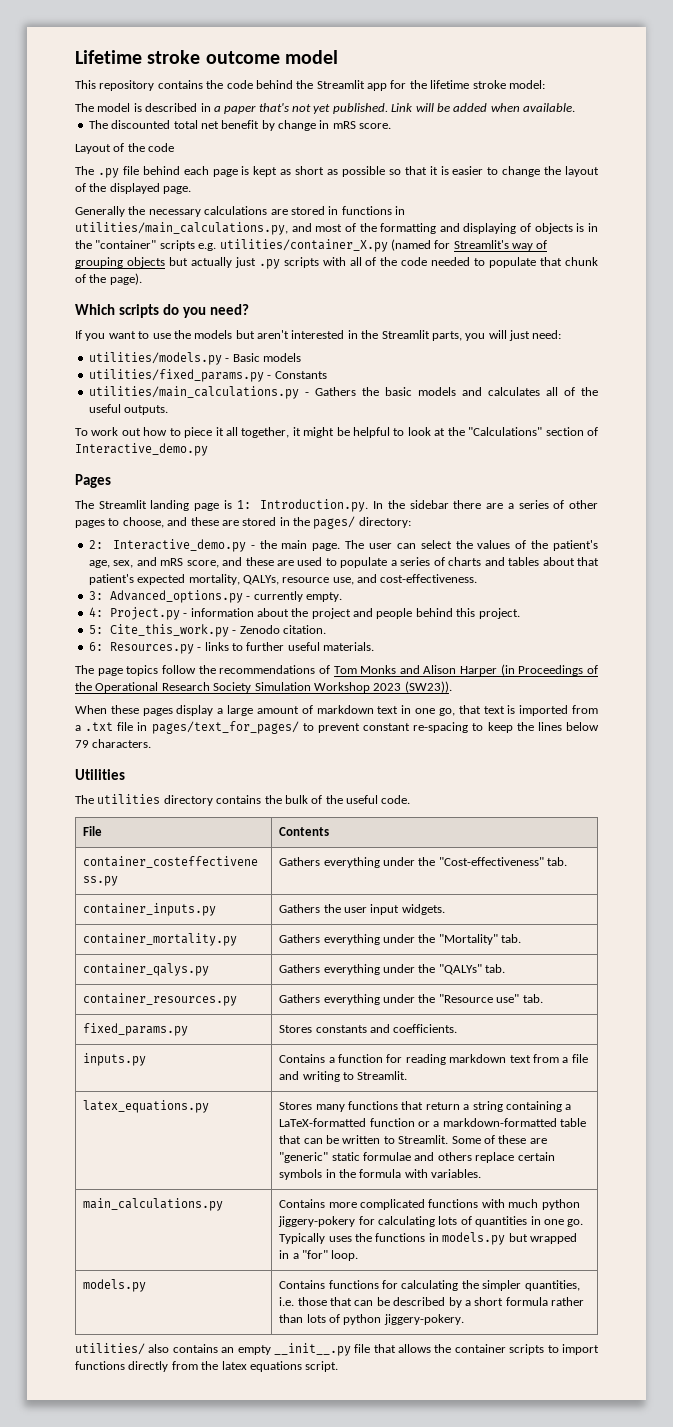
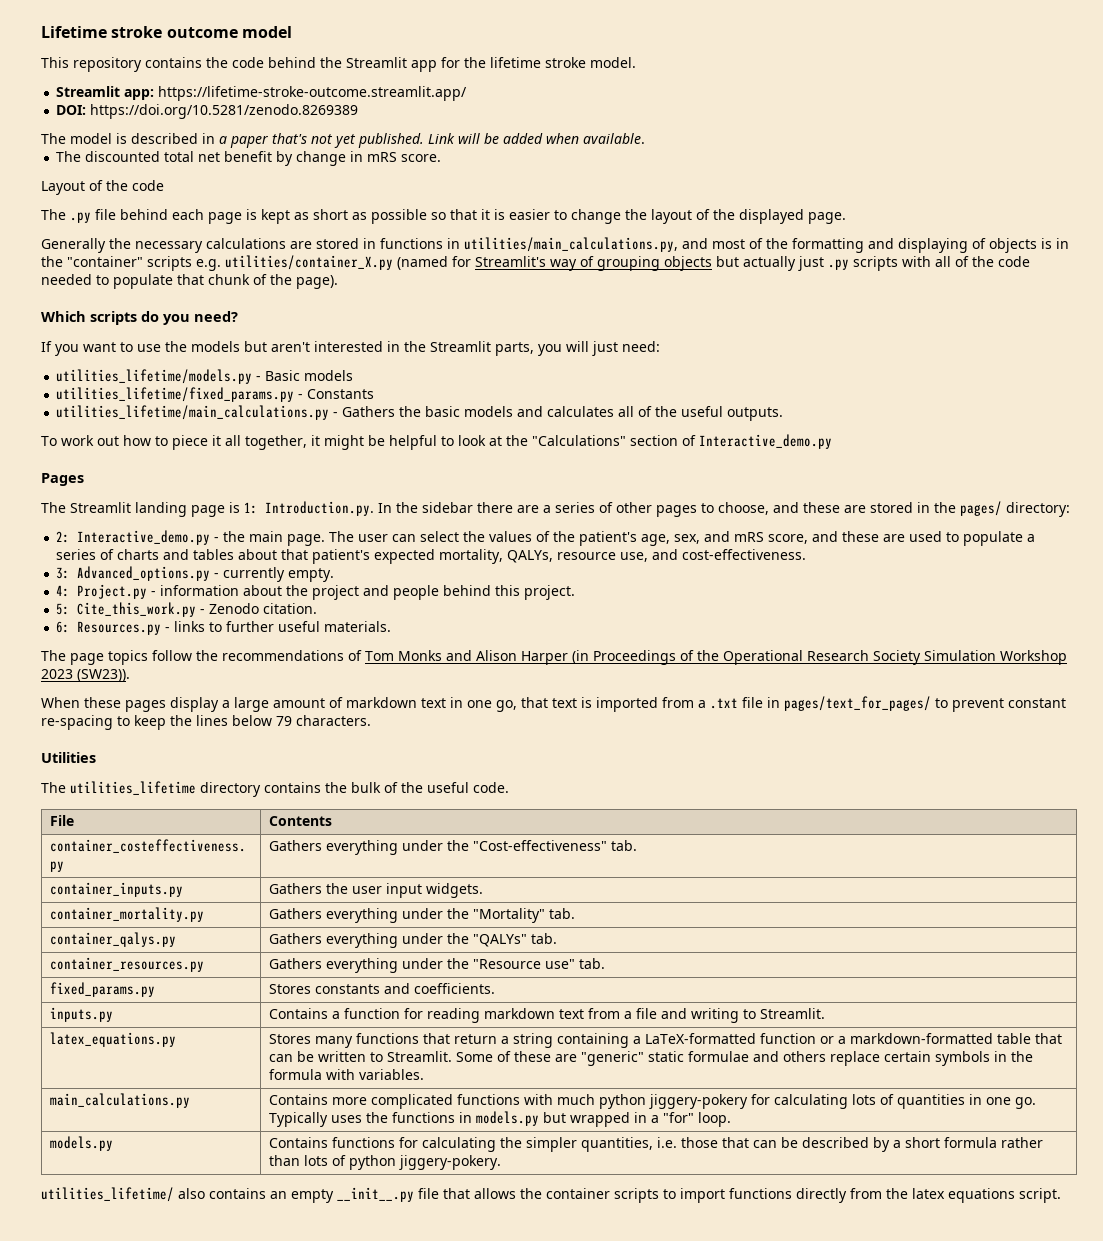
[508,80,545,89] model: -> [590,57,636,68] [56,86,468,101] [56,104,359,119] model. // Streamlit app: https://lifetime-stroke-outcome.streamlit.app/ // DOI: https://doi.org/10.5281/zenodo.8269389
[88,352,222,365] utilities/models.py -> [56,369,253,384] utilities_lifetime/models.py
[88,369,264,382] utilities/fixed_params.py -> [56,387,295,402] utilities_lifetime/fixed_params.py
[88,386,299,399] utilities/main_calculations.py -> [56,405,330,420] utilities_lifetime/main_calculations.py
[97,794,161,804] utilities -> [70,781,196,795] utilities_lifetime
[75,1343,145,1355] utilities/ -> [41,1187,174,1202] utilities_lifetime/

